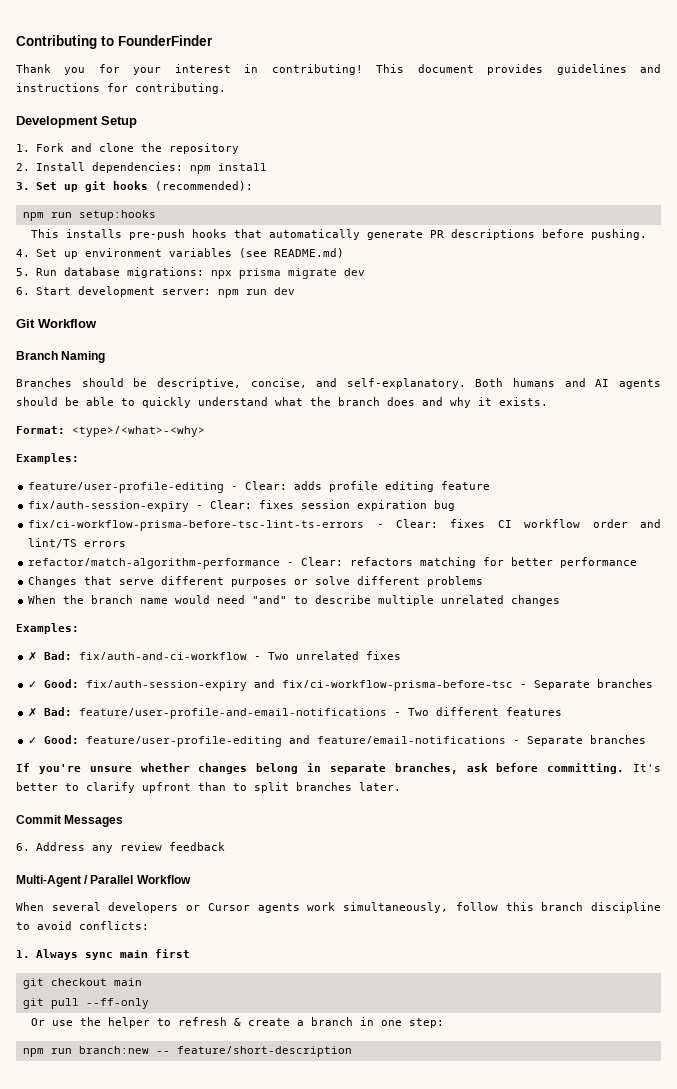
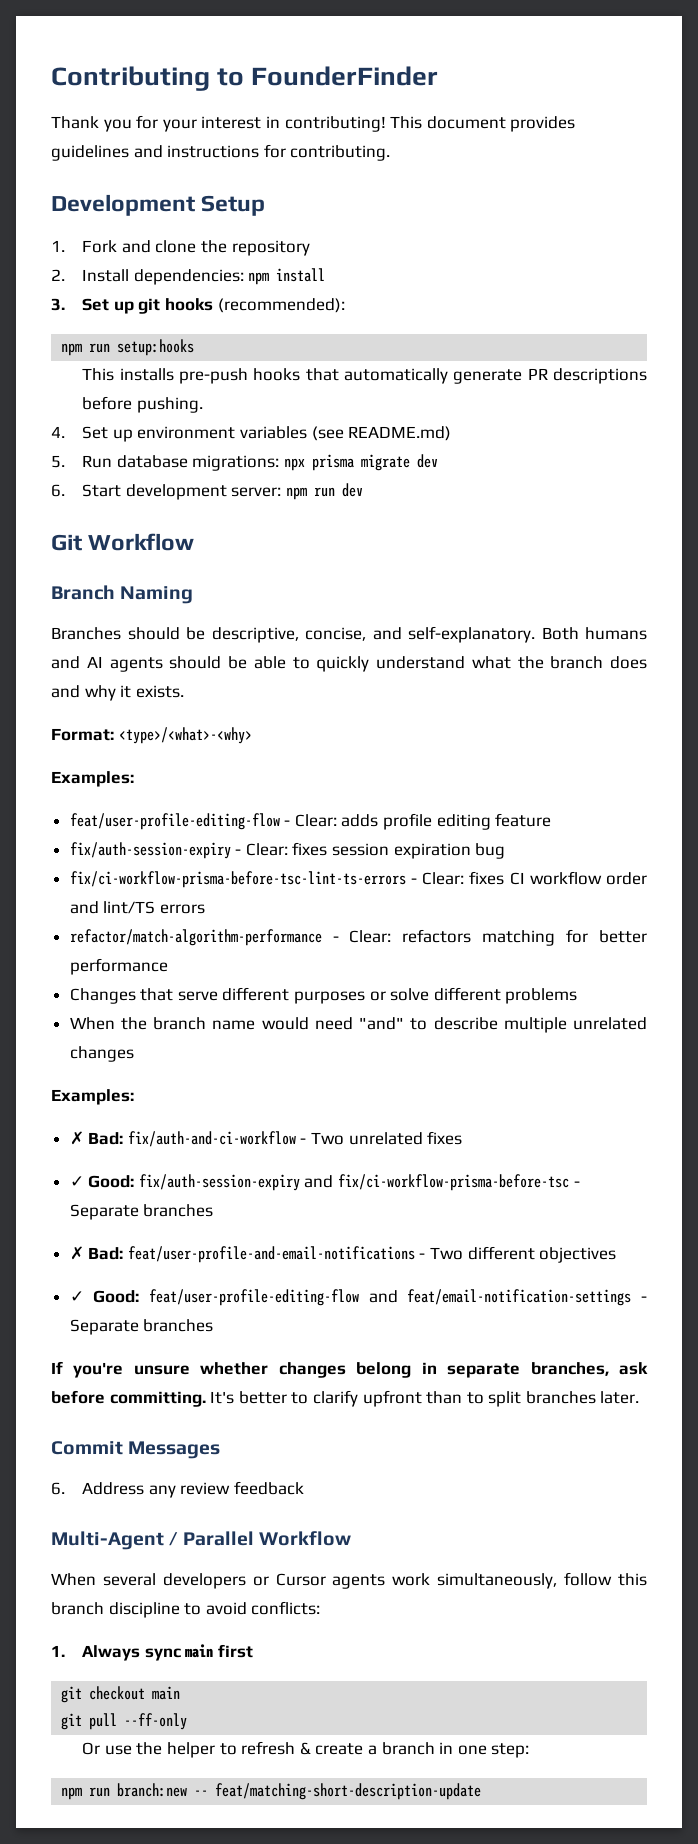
[28,482,225,493] feature/user-profile-editing -> [69,813,280,830] feat/user-profile-editing-flow
[79,708,388,719] feature/user-profile-and-email-notifications -> [127,1246,415,1263] feat/user-profile-and-email-notifications
[506,707,563,716] [28,735,507,747] features // ✓ Good: feature/user-profile-editing and feature/email-notifications -> [539,1247,617,1263] [69,1289,632,1306] objectives // ✓ Good: feat/user-profile-editing-flow and feat/email-notification-settings
[176,1046,352,1057] feature/short-description -> [215,1783,482,1800] feat/matching-short-description-update

